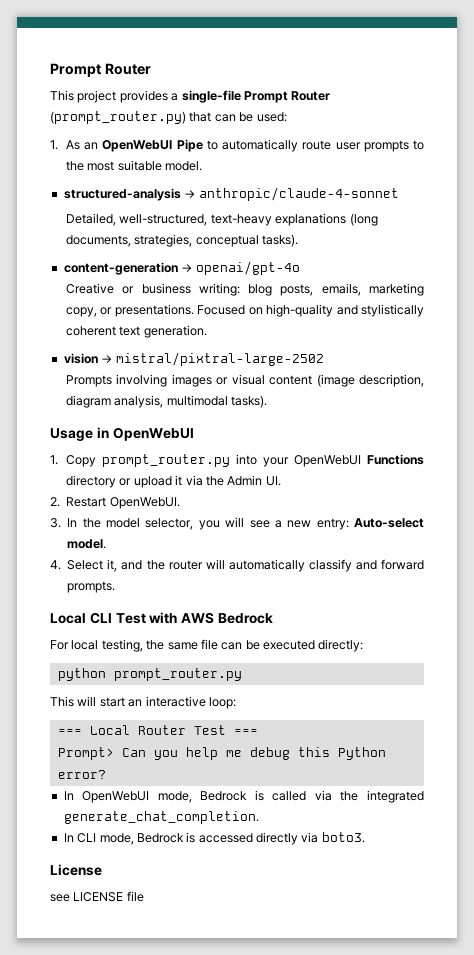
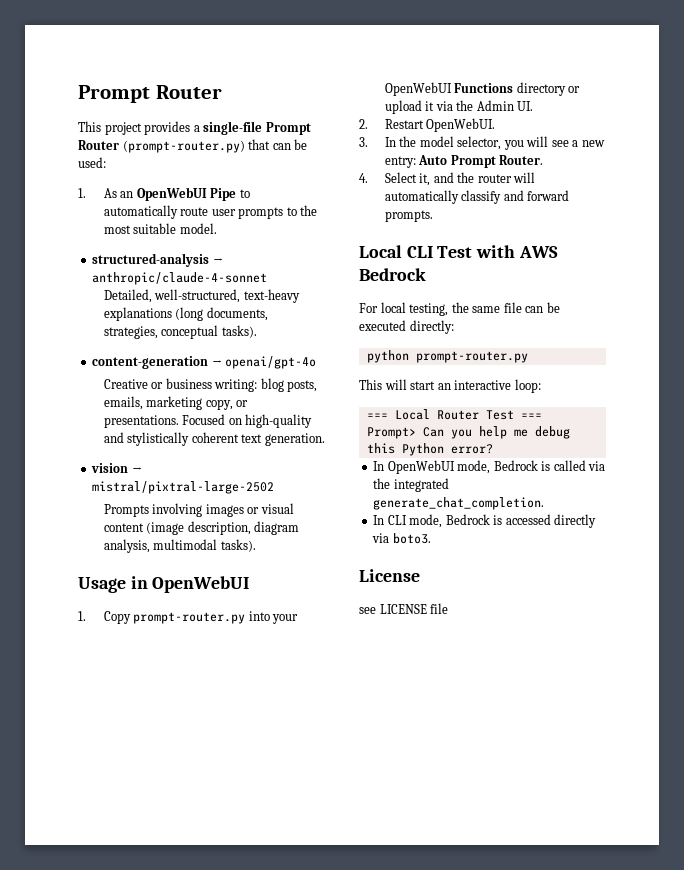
[50,111,186,124] (prompt_router.py) -> [122,140,245,153] (prompt-router.py)
[102,454,231,467] prompt_router.py -> [133,612,246,624] prompt-router.py
[354,518,424,528] [67,539,107,549] Auto-select model. -> [418,155,544,168] Auto Prompt Router.
[113,668,242,681] prompt_router.py -> [415,351,528,363] prompt-router.py

